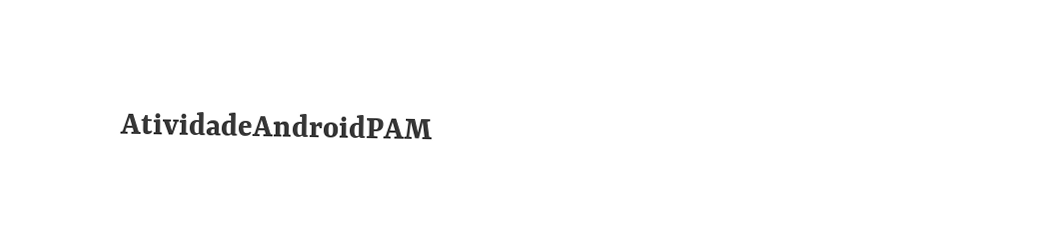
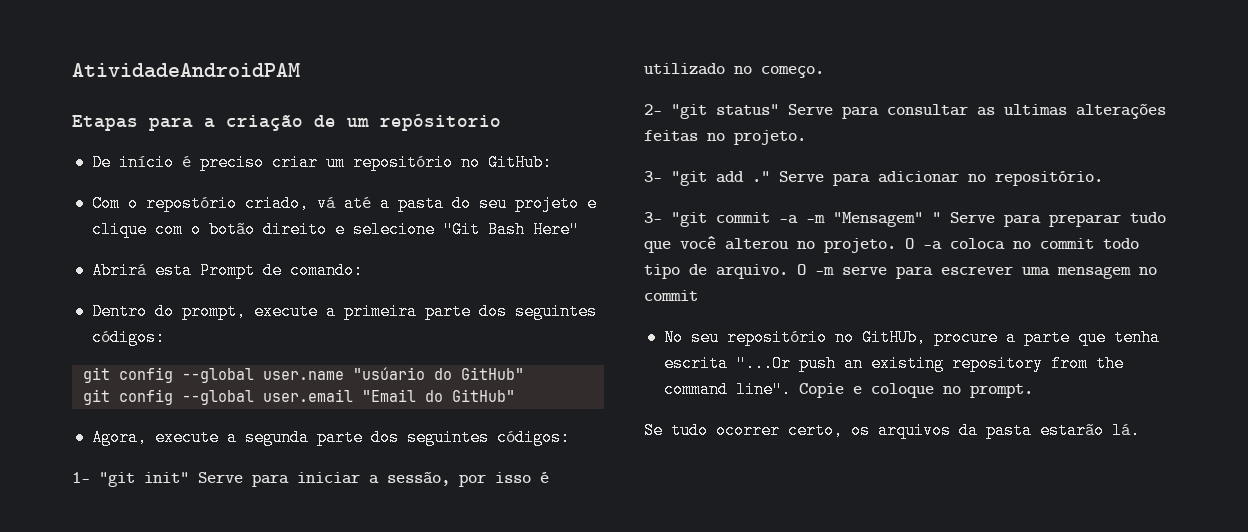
(432, 125) none -> [72,114,501,131] [91,154,552,171] [91,195,597,212] [91,221,579,238] [91,262,363,279] [91,303,597,320] [91,329,165,346] [82,367,524,383] [82,389,515,405] [91,429,570,446] [72,472,549,487] [644,63,824,78] [644,104,1166,119] [644,130,806,145] [644,171,1103,186] [644,212,1166,227] [644,236,1139,253] [644,264,1157,279] [644,290,698,301] [663,329,1160,346] [663,355,1124,372] [663,381,1033,398] [644,422,1140,439] // Etapas para a criação de um repósitorio // De início é preciso criar um repositório no GitHub: // Com o repostório criado, vá até a pasta do seu projeto e clique com o botão direito e selecione "Git Bash Here" // Abrirá esta Prompt de comando: // Dentro do prompt, execute a primeira parte dos seguintes códigos: // git config --global user.name "usúario do GitHub" // git config --global user.email "Email do GitHub" // Agora, execute a segunda parte dos seguintes códigos: // 1- "git init" Serve para iniciar a sessão, por isso é utilizado no começo. // 2- "git status" Serve para consultar as ultimas alterações feitas no projeto. // 3- "git add ." Serve para adicionar no repositório. // 3- "git commit -a -m "Mensagem" " Serve para preparar tudo que você alterou no projeto. O -a coloca no commit todo tipo de arquivo. O -m serve para escrever uma mensagem no commit // No seu repositório no GitHUb, procure a parte que tenha escrita "...Or push an existing repository from the command line". Copie e coloque no prompt. // Se tudo ocorrer certo, os arquivos da pasta estarão lá.

